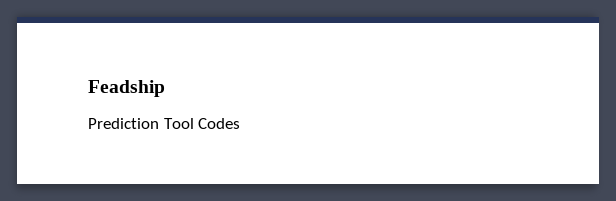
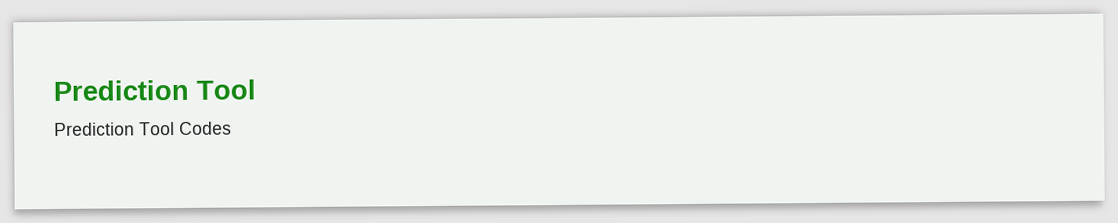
[88,80,165,97] Feadship -> [53,79,256,101] Prediction Tool

